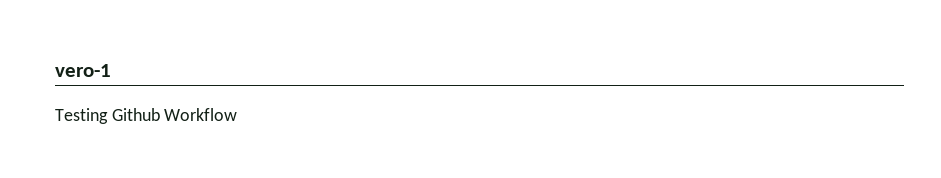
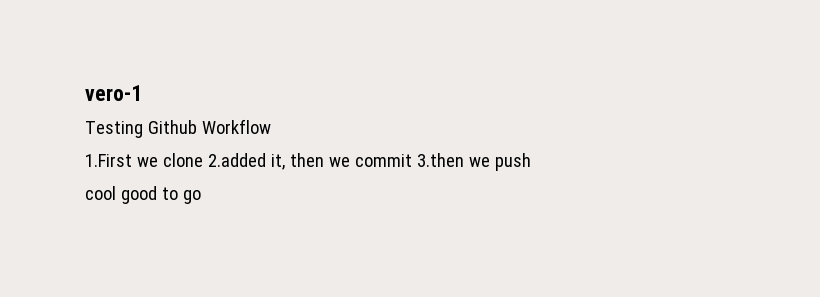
(238, 114) none -> [85,153,531,171] [85,186,201,204] // 1.First we clone 2.added it, then we commit 3.then we push // cool good to go

